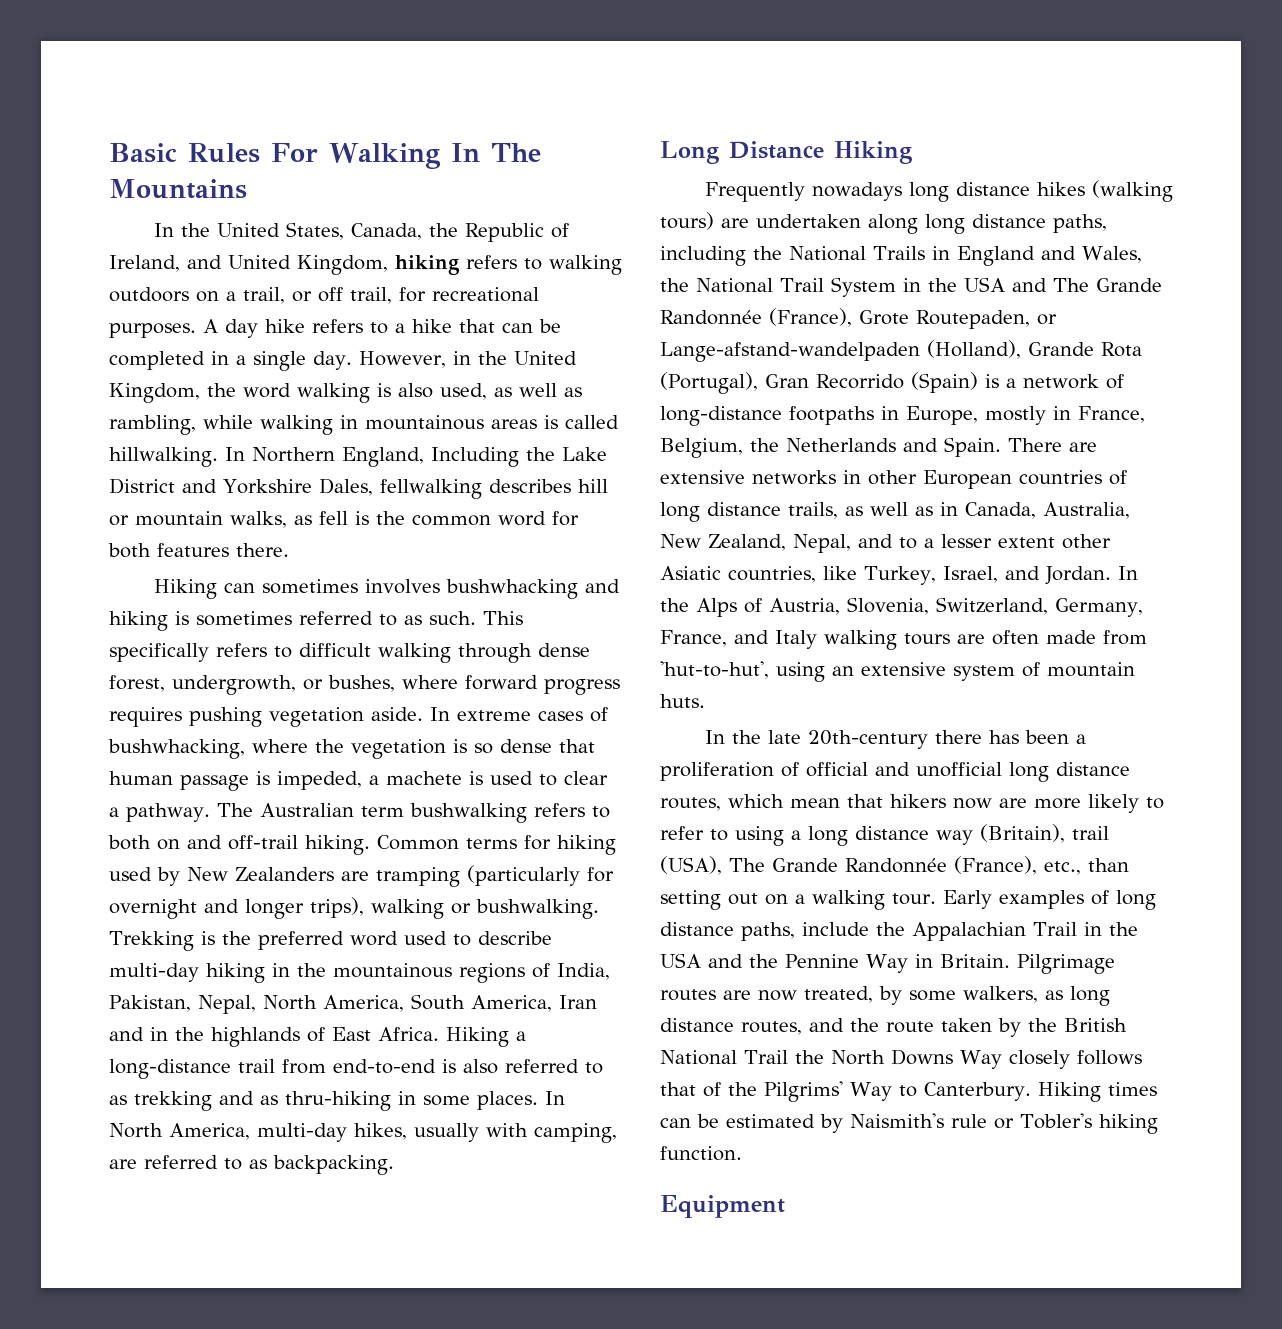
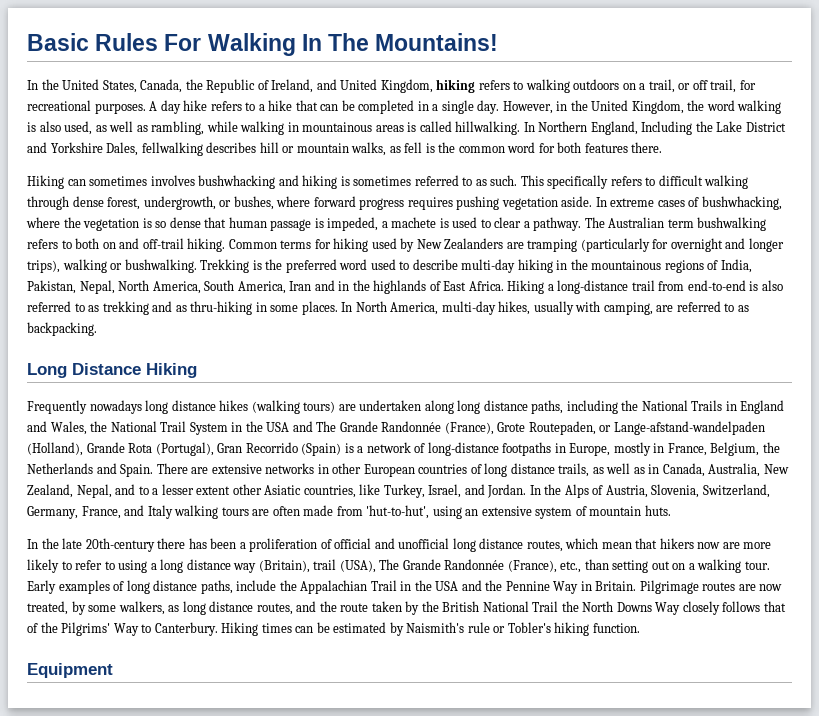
[109,179,247,199] Mountains -> [375,33,499,51] Mountains!

